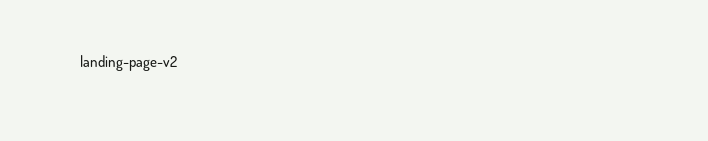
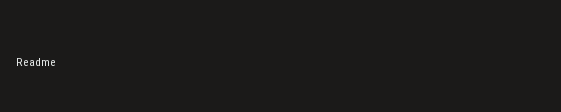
[80,55,177,71] landing-page-v2 -> [16,58,56,66] Readme

